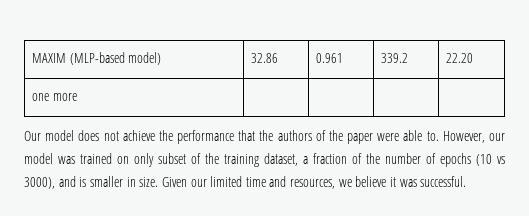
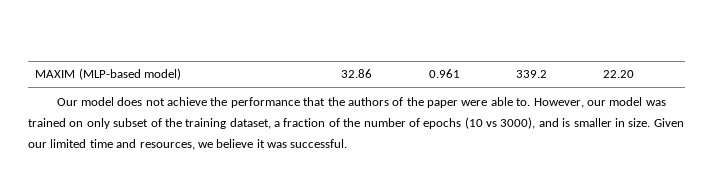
[31,93,77,101] // one more | | | | -> (635, 74) none

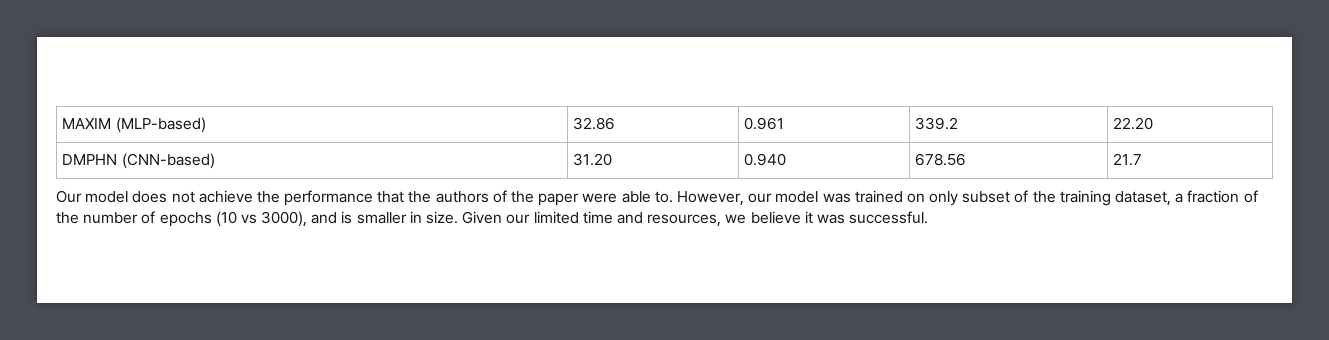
[78,68,181,80] (MLP-based model) -> [115,117,206,133] (MLP-based)
(635, 74) none -> [62,153,215,169] [573,153,613,166] [744,153,787,166] [915,153,967,166] [1113,153,1143,166] // DMPHN (CNN-based) | 31.20 | 0.940 | 678.56 | 21.7

